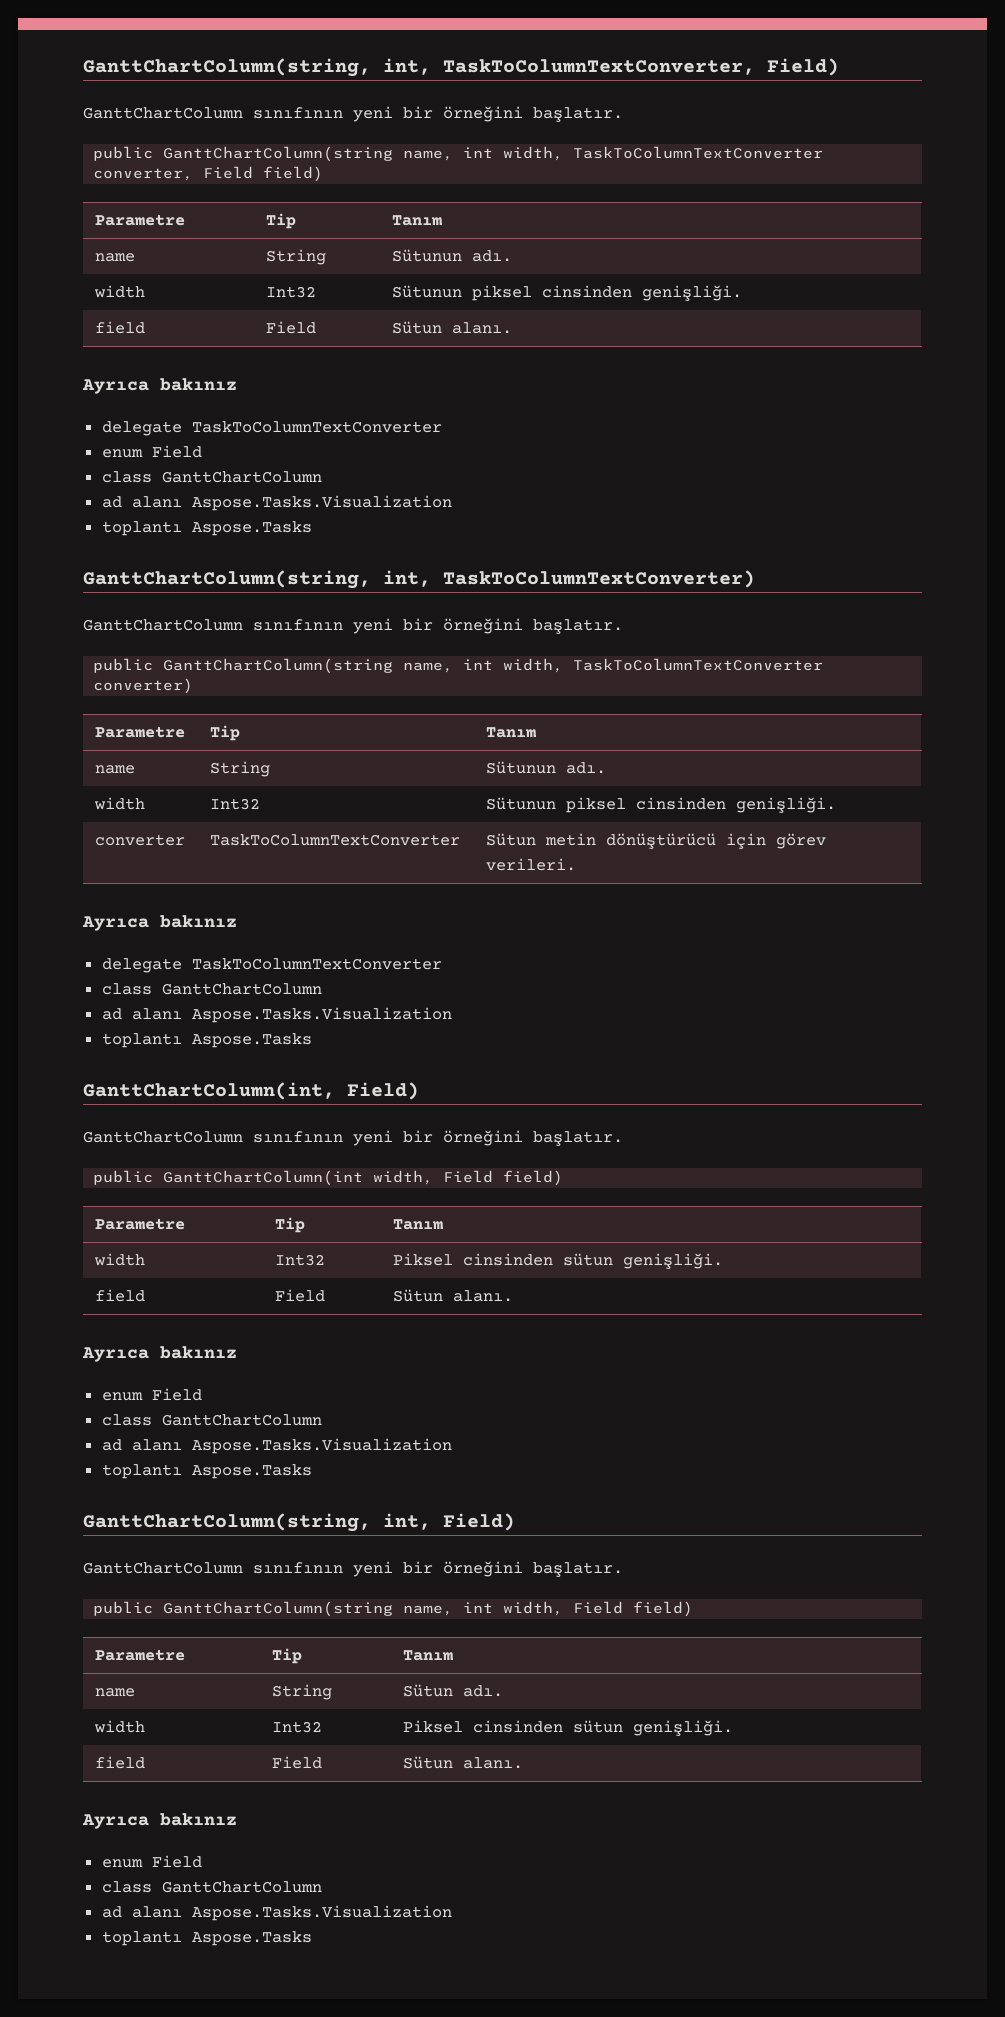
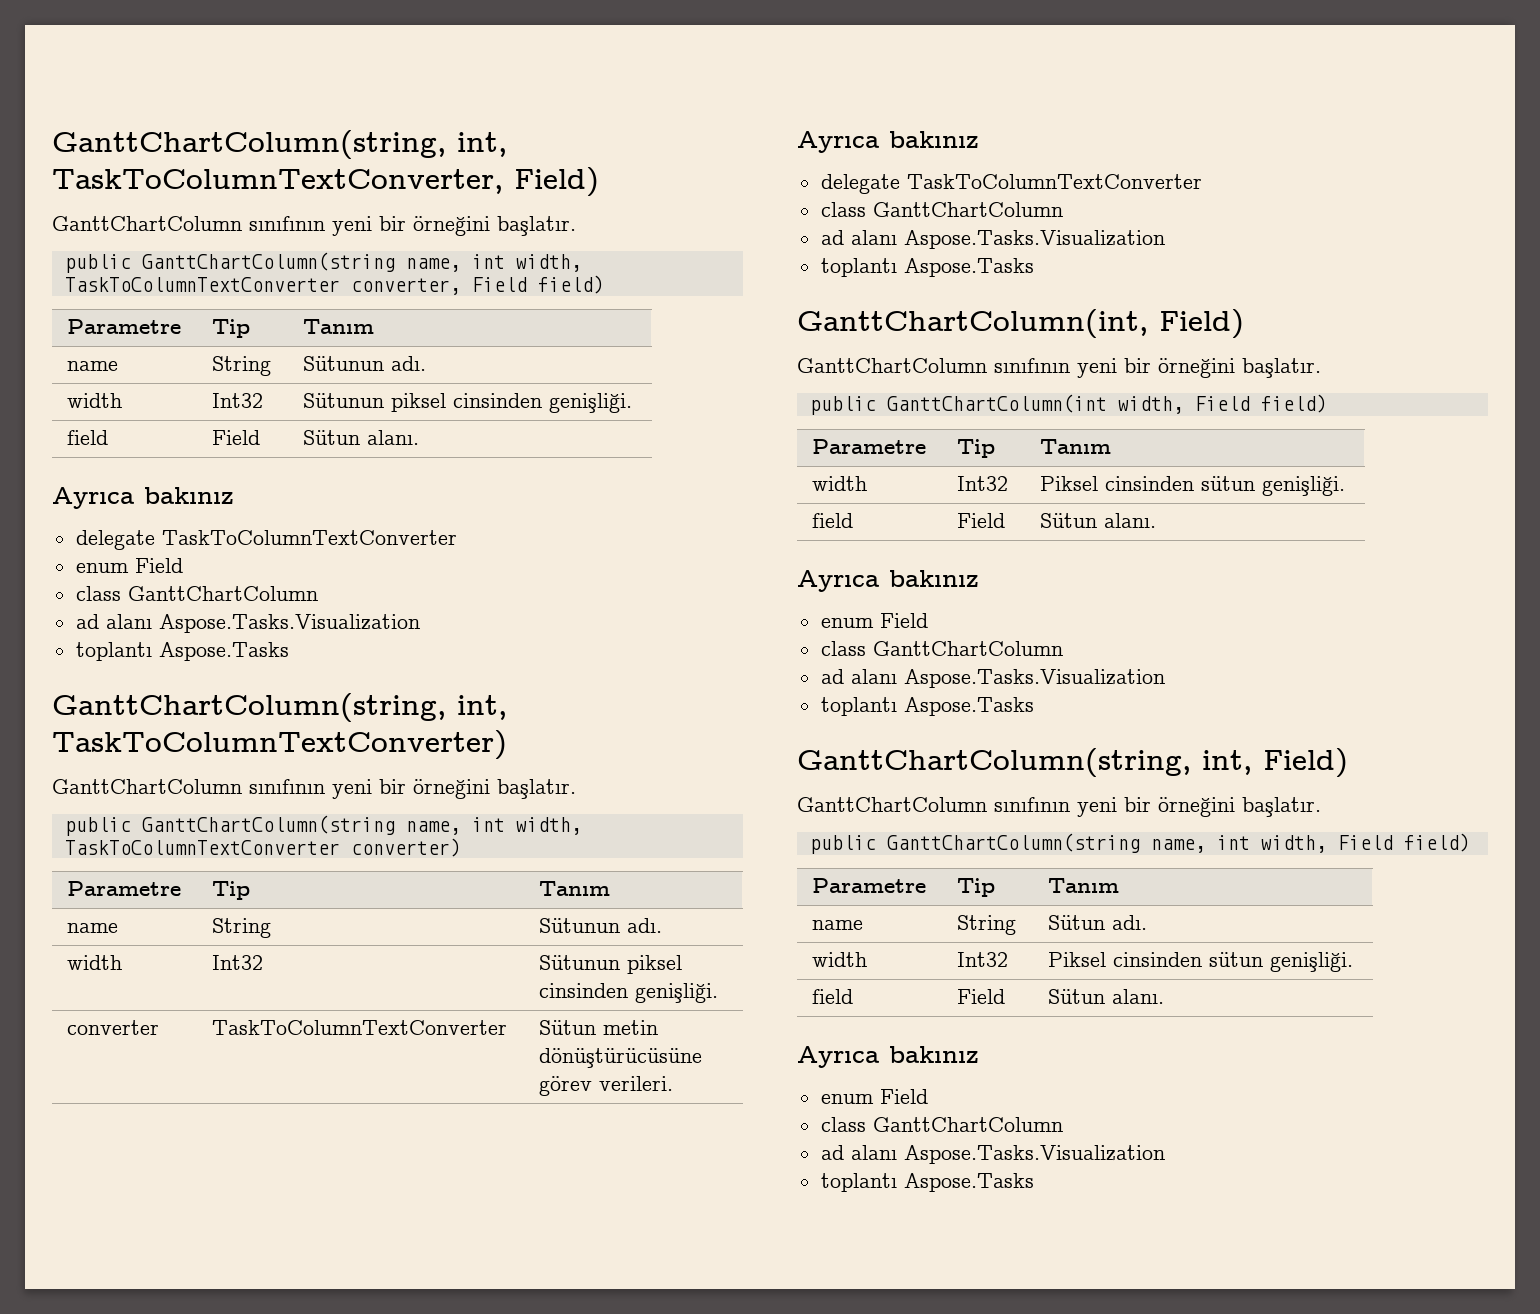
[605,833,766,849] dönüştürücü için -> [539,1048,703,1068] dönüştürücüsüne

